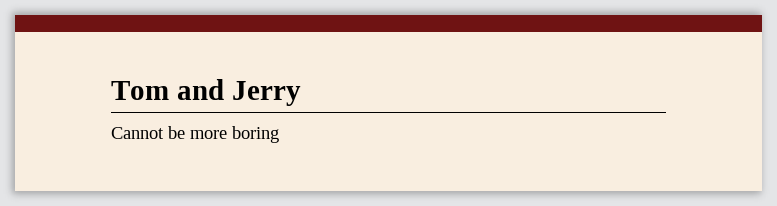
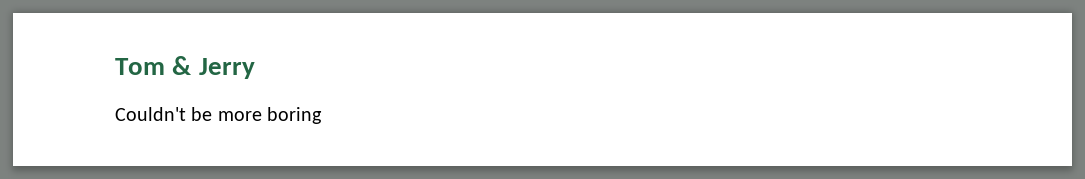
[176,79,224,100] and -> [172,56,193,75] &
[111,127,164,139] Cannot -> [115,107,186,121] Couldn't

